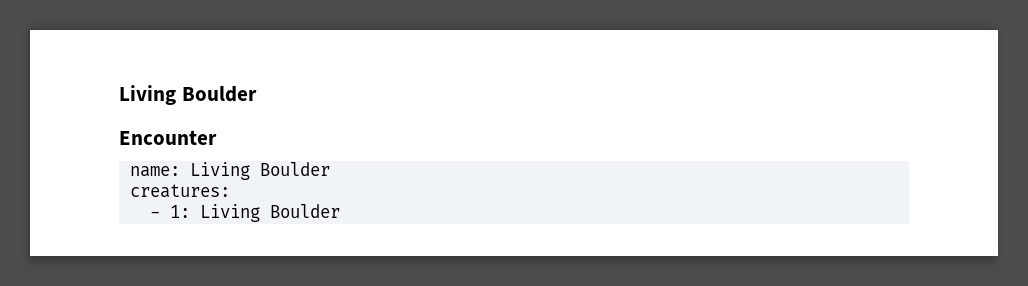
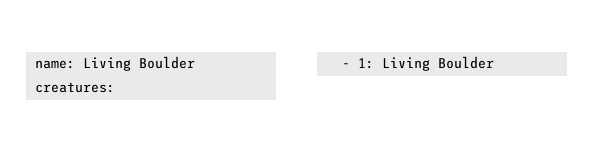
[119,85,257,105] [119,130,217,145] Living Boulder // Encounter // -> (34, 64) none

